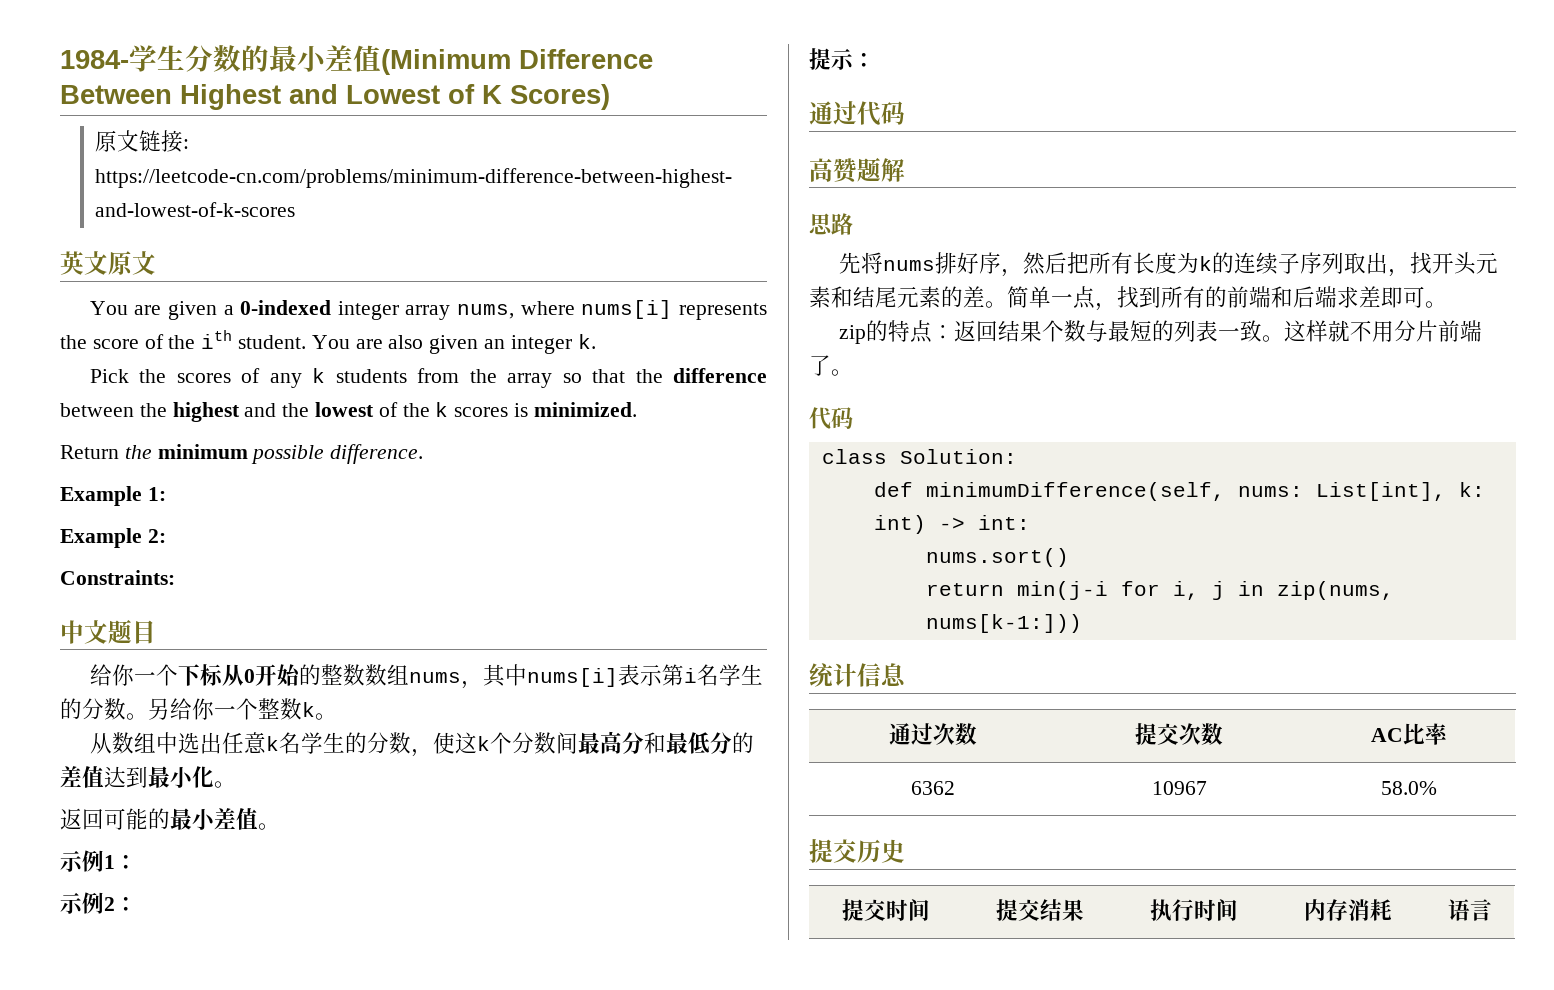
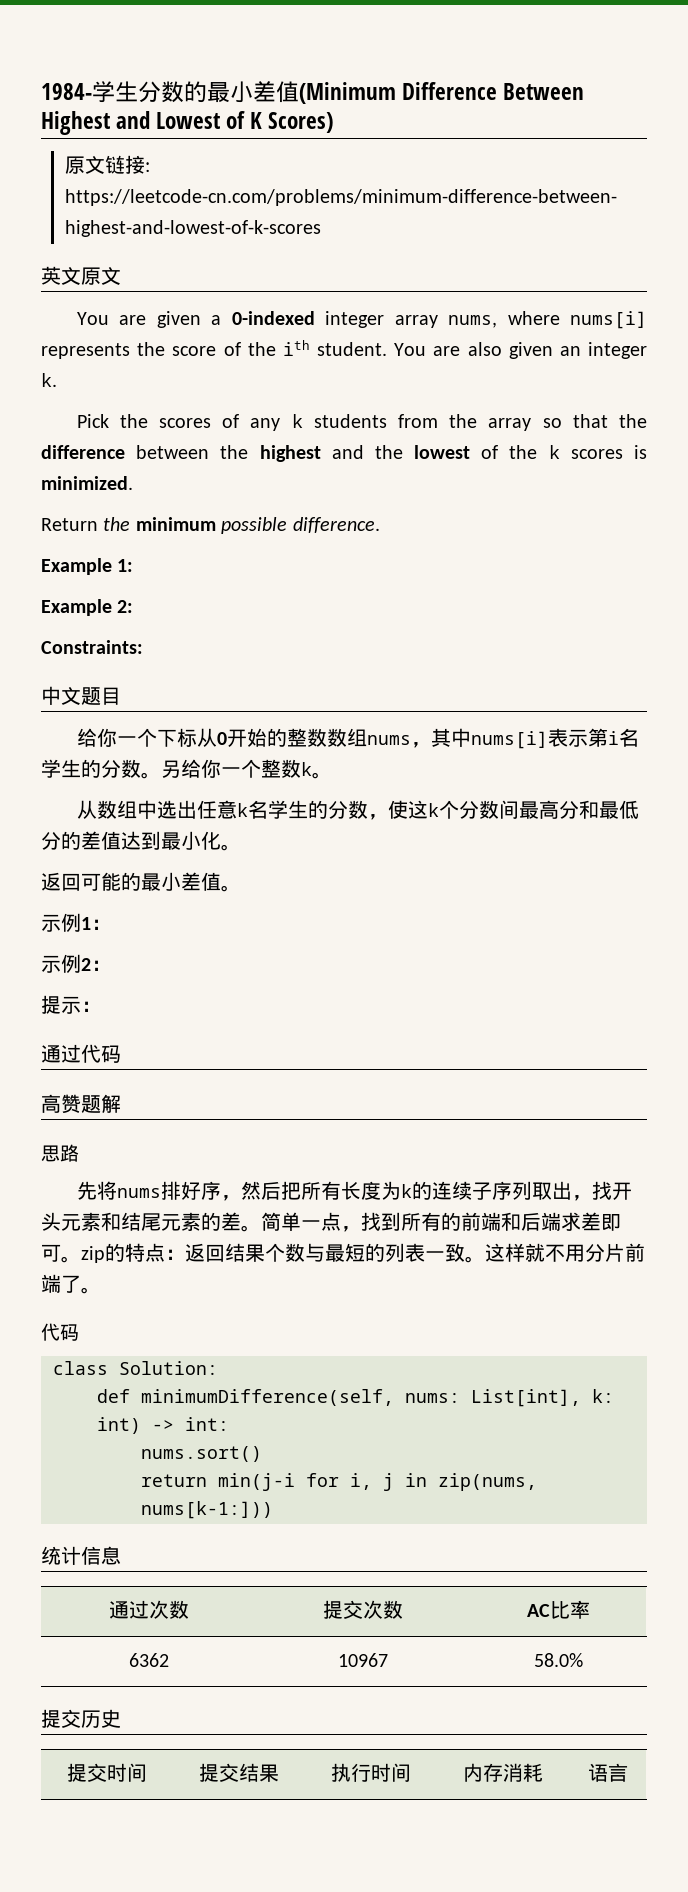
(1447, 304) // -> (81, 1259) none

